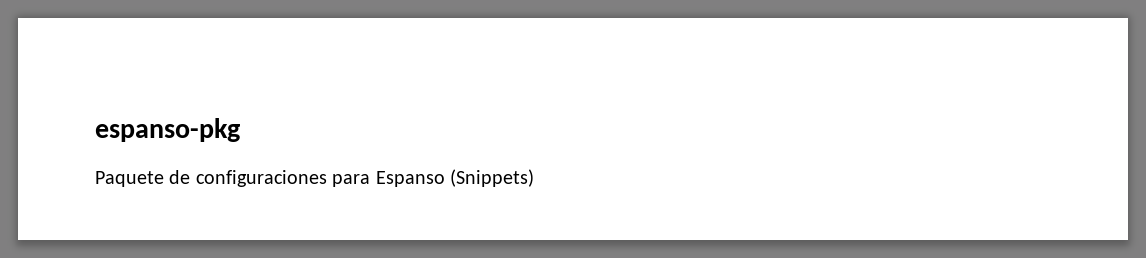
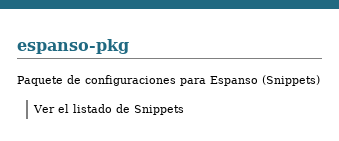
(534, 178) none -> [32,104,184,115] // Ver el listado de Snippets

